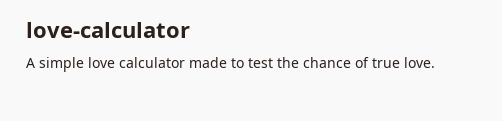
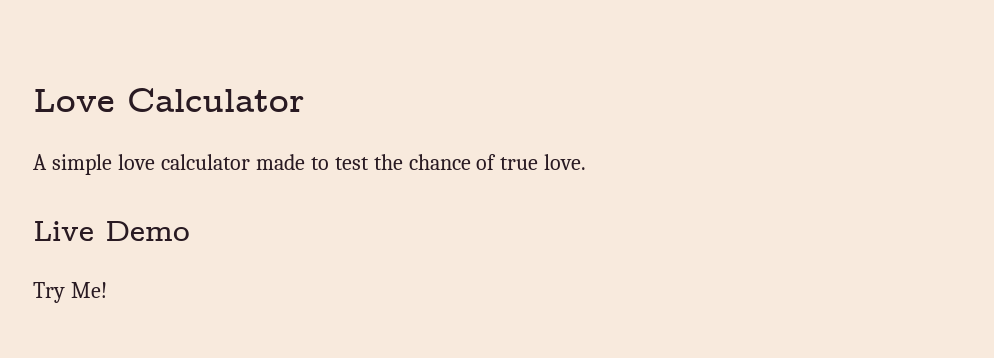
[26,22,190,38] love-calculator -> [33,88,304,112] Love Calculator
(435, 62) none -> [33,221,190,241] [33,282,107,303] // Live Demo // Try Me!

